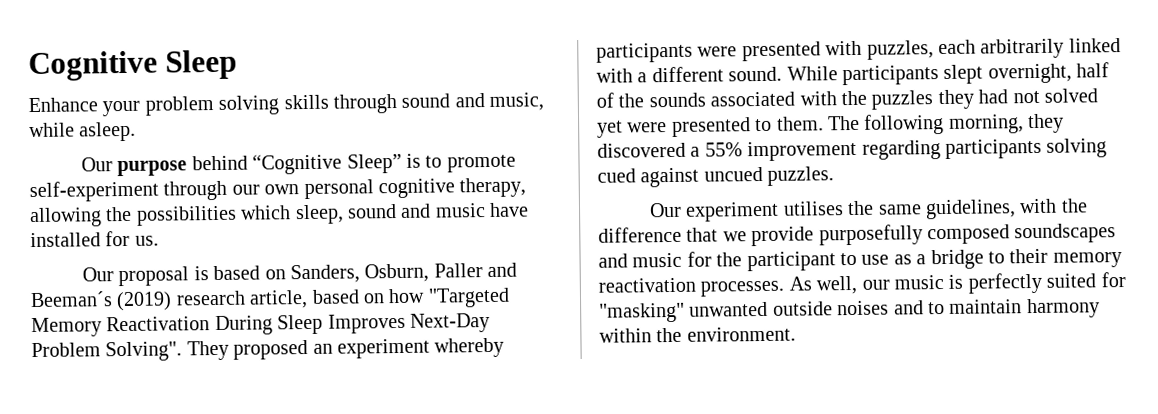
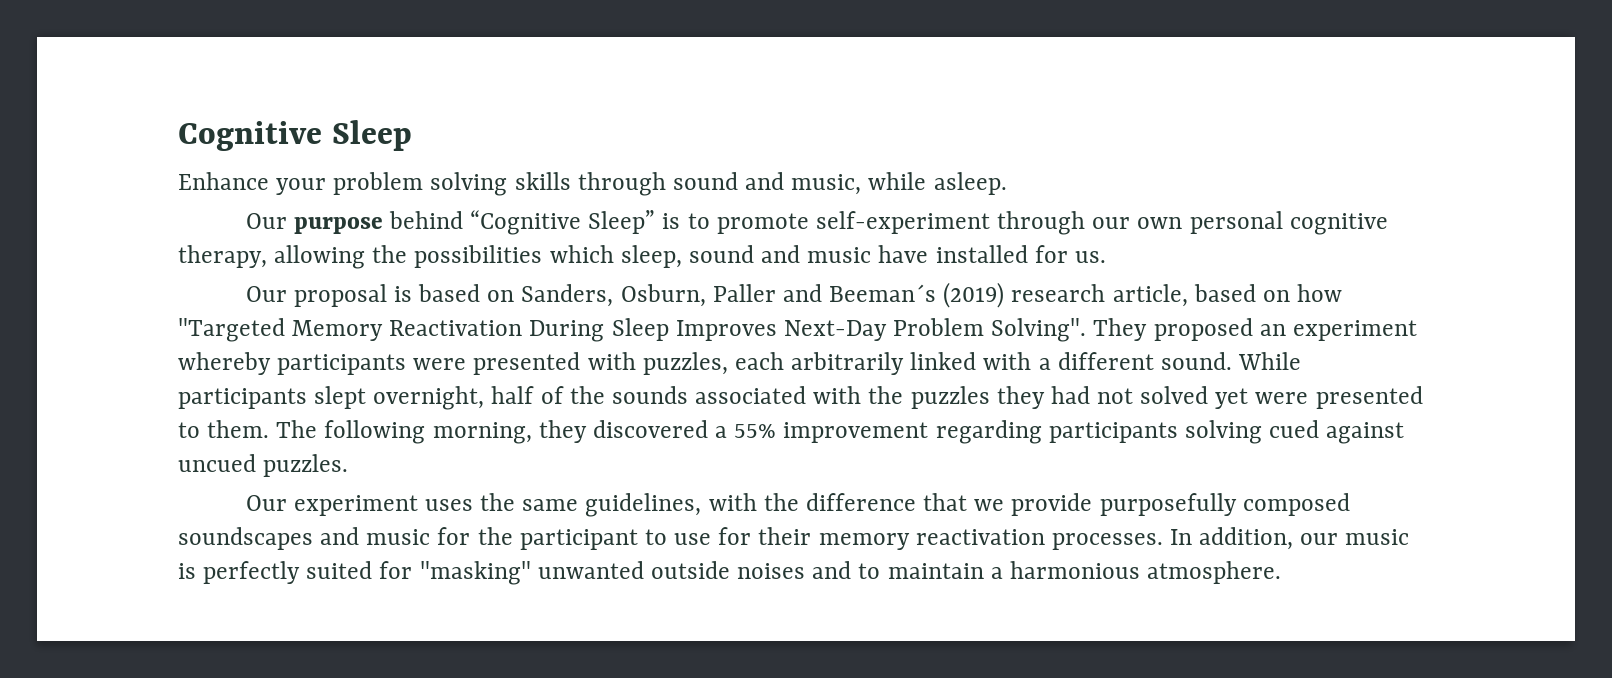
[782,201,844,216] utilises -> [425,499,474,511] uses
[893,249,1005,270] as a bridge to -> [718,527,752,545] for
[788,275,858,295] As well, -> [1170,527,1294,550] In addition,
[1026,298,1100,319] [599,326,796,343] harmony within the environment. -> [990,561,1282,584] a harmonious atmosphere.

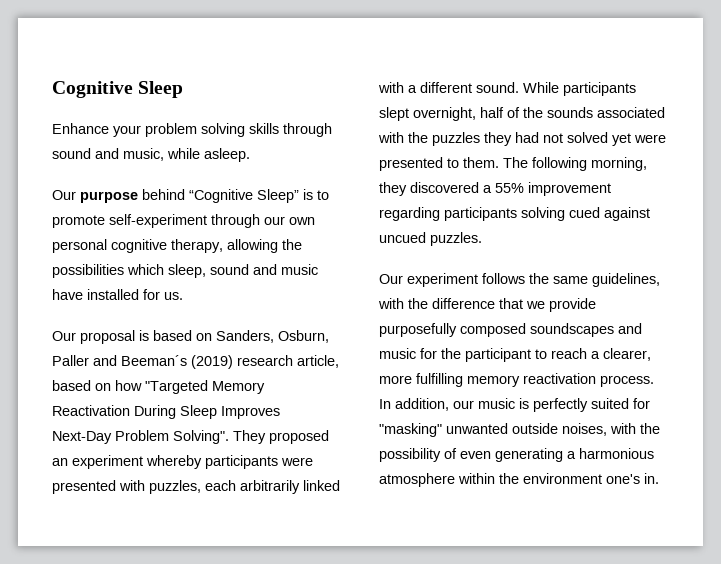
[425,499,474,511] uses -> [482,273,525,284] follows
[674,527,812,545] use for their -> [551,348,651,361] [379,373,463,387] reach a clearer, more fulfilling
[1051,533,1163,550] processes. -> [600,375,654,387] process.
[737,561,1282,584] noises and to maintain a harmonious atmosphere. -> [562,423,660,436] [379,448,654,462] [379,473,659,487] noises, with the possibility of even generating a harmonious atmosphere within the environment one's in.

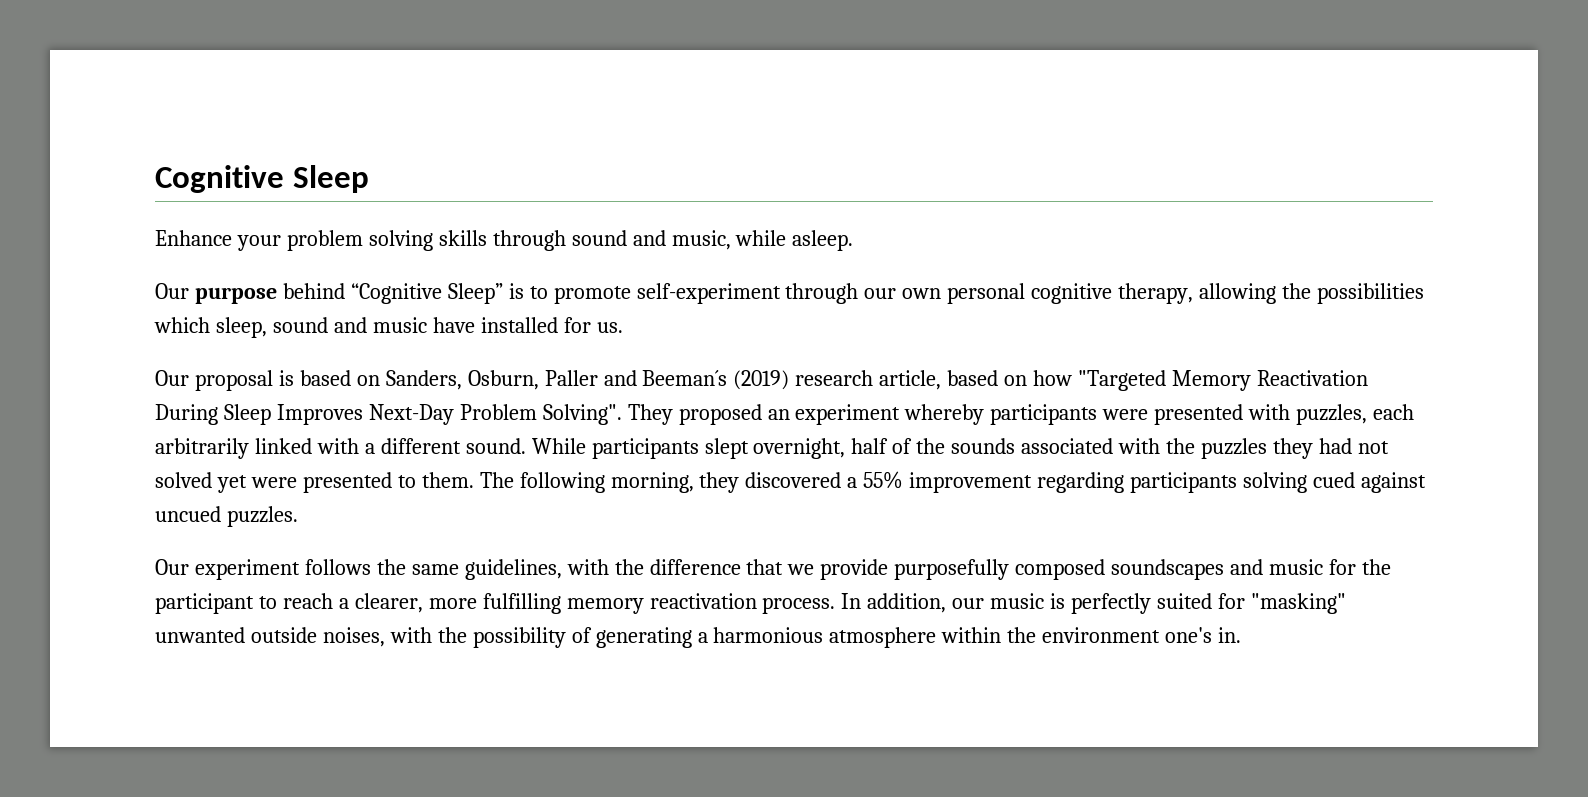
[460,451,491,459] even -> (592, 635) none

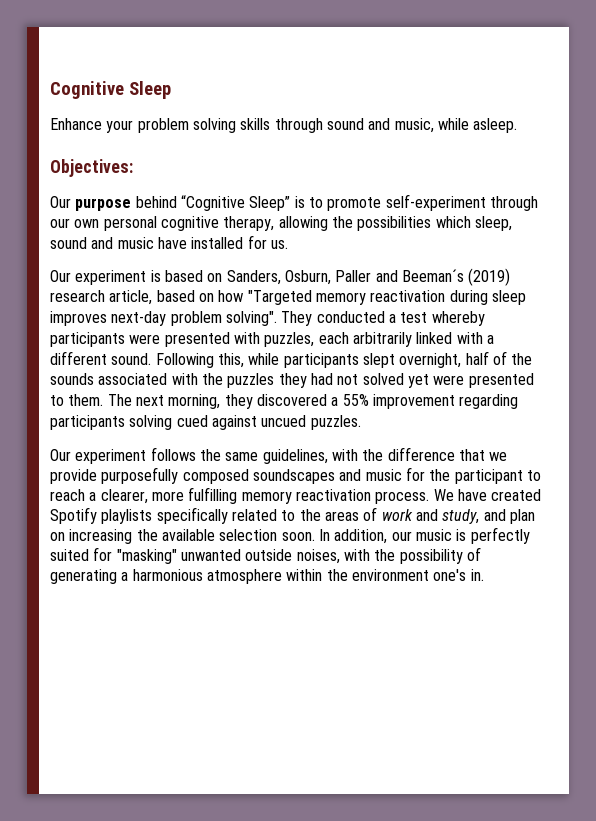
(854, 240) none -> [50,159,133,177] // Objectives:
[194,370,273,391] proposal -> [75,270,147,285] experiment
[1171,370,1368,391] [155,404,901,425] Memory Reactivation During Sleep Improves Next-Day Problem Solving". They proposed an experiment -> [315,290,526,305] [50,311,428,326] memory reactivation during sleep improves next-day problem solving". They conducted a test
[531,438,586,454] While -> [155,353,280,368] Following this, while
[519,472,605,493] following -> [135,395,164,406] next
(836, 605) none -> [433,489,542,501] [50,507,535,524] [50,529,315,544] We have created Spotify playlists specifically related to the areas of work and study, and plan on increasing the available selection soon.

